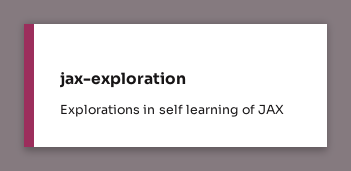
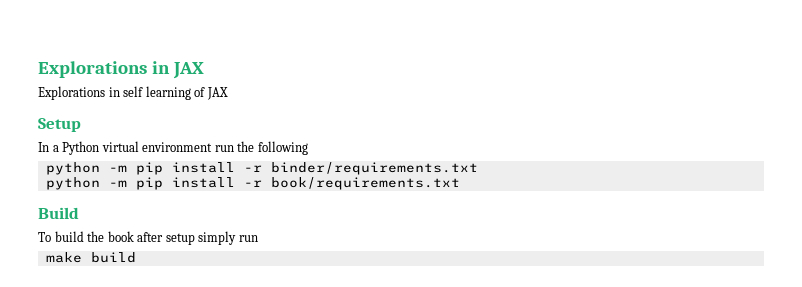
[60,72,186,88] jax-exploration -> [38,61,204,79] Explorations in JAX
(284, 109) none -> [38,118,81,132] [38,141,308,155] [45,162,478,175] [45,177,460,190] [38,207,79,219] [38,231,258,245] [45,252,136,263] // Setup // In a Python virtual environment run the following // python -m pip install -r binder/requirements.txt // python -m pip install -r book/requirements.txt // Build // To build the book after setup simply run // make build

